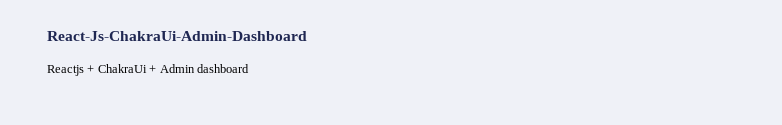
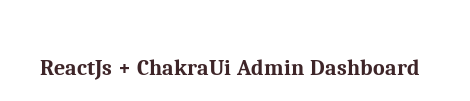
[47,31,307,41] [47,64,249,76] React-Js-ChakraUi-Admin-Dashboard // Reactjs + ChakraUi + Admin dashboard -> [40,59,420,80] ReactJs + ChakraUi Admin Dashboard

